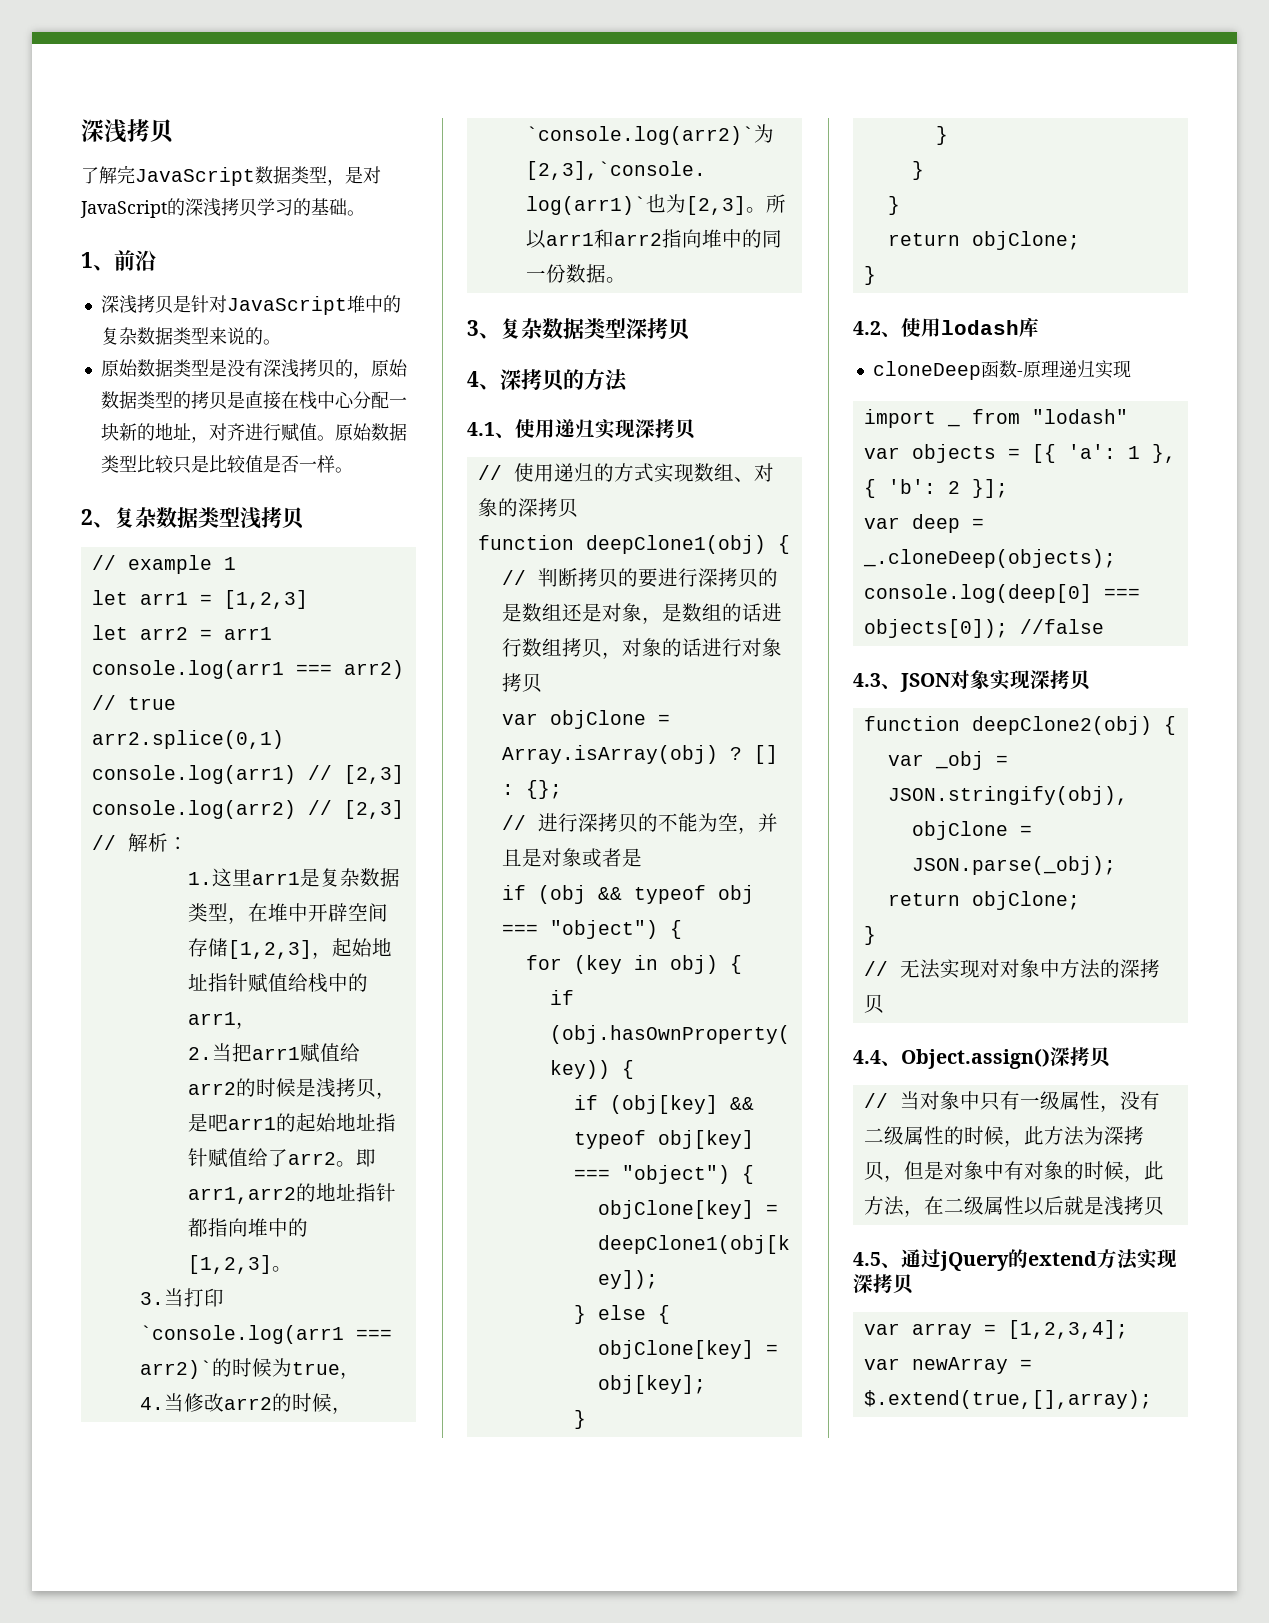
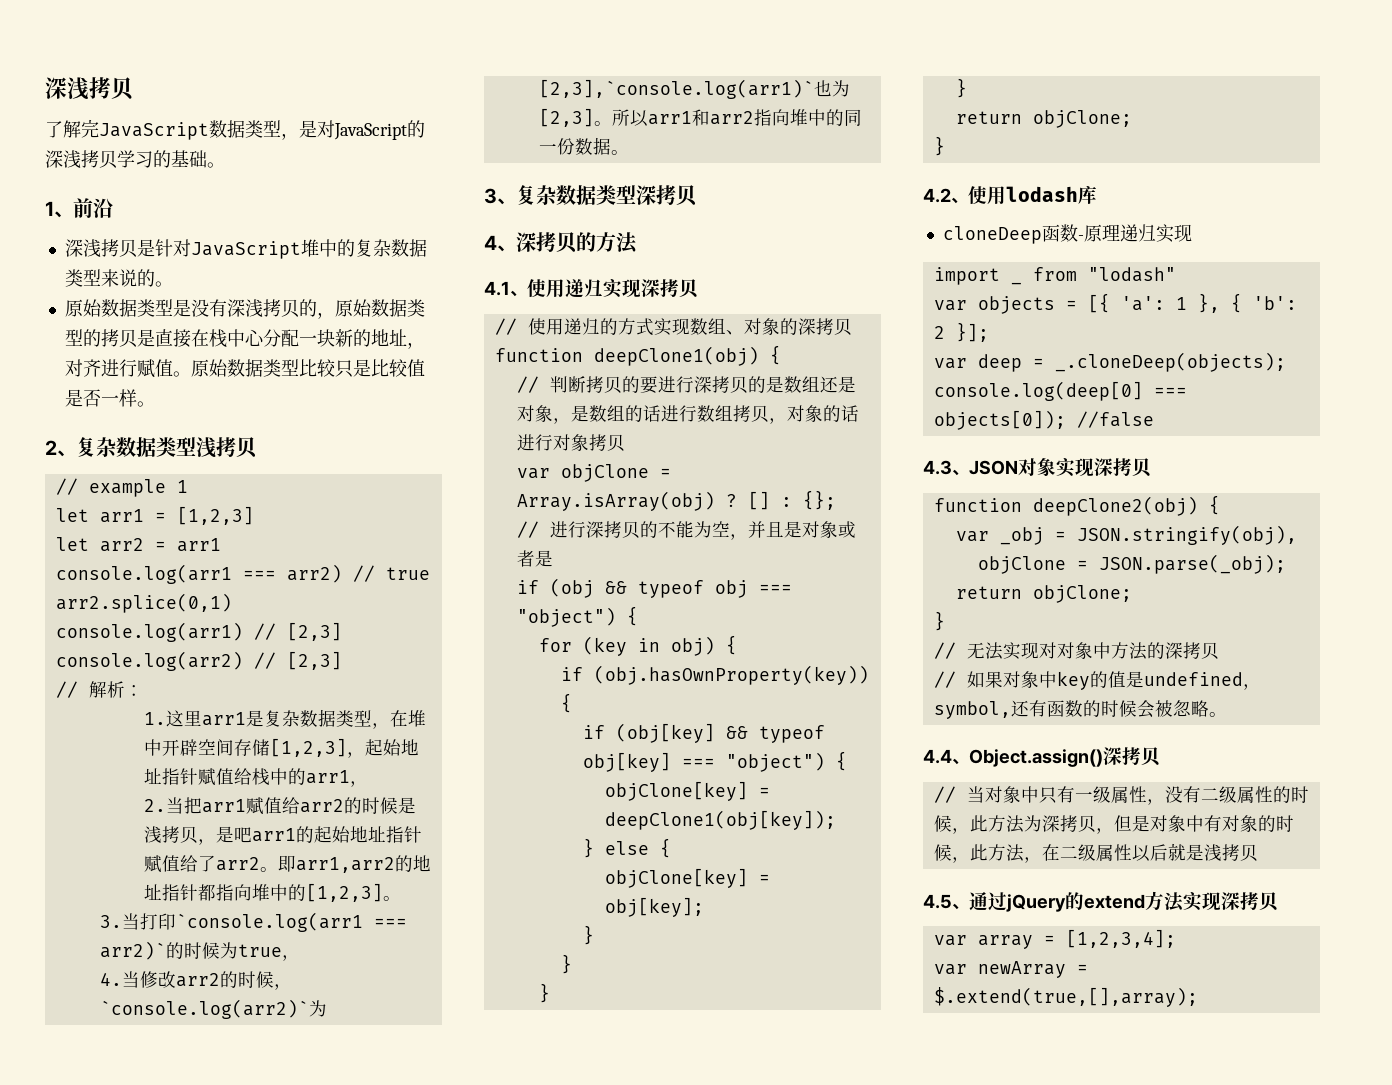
(884, 1004) none -> [933,671,1261,690] [933,700,1227,719] // // 如果对象中key的值是undefined，symbol,还有函数的时候会被忽略。

